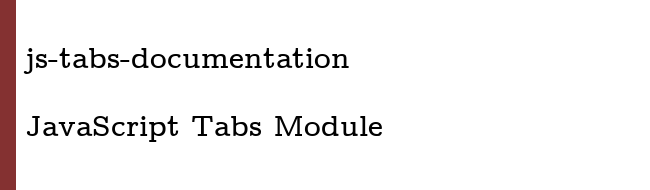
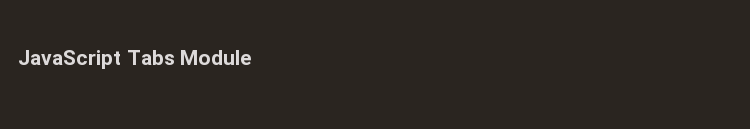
[23,48,350,74] js-tabs-documentation // -> (18, 59) none

